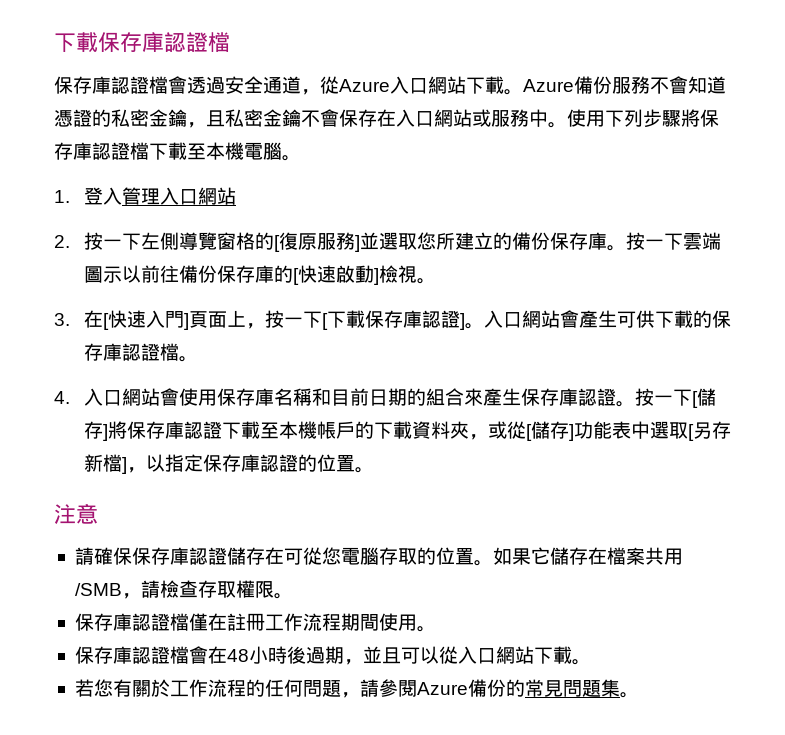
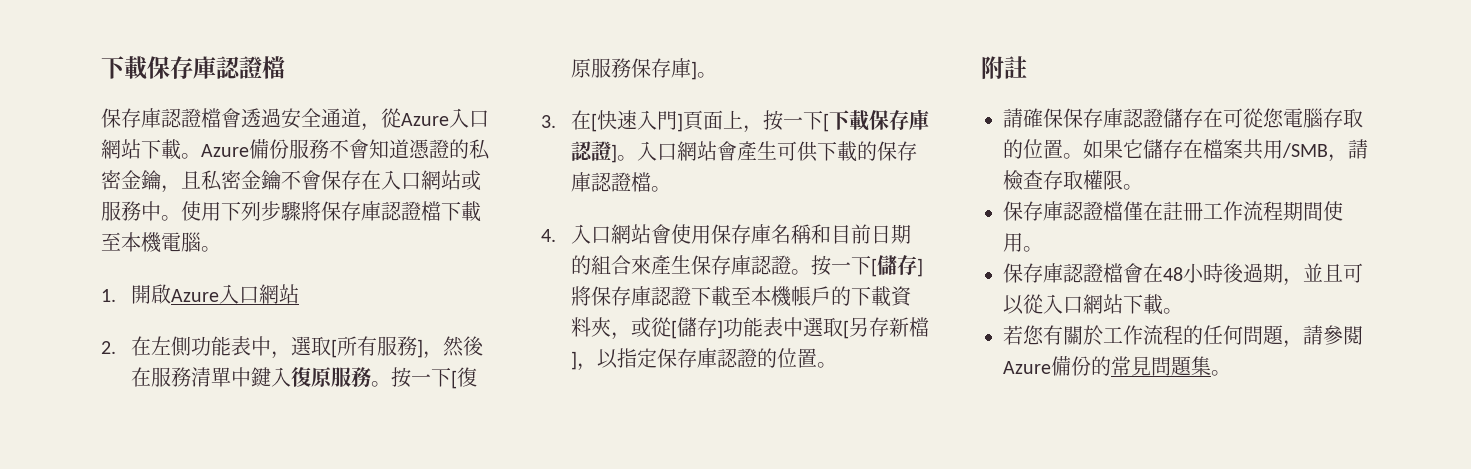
[83,187,160,205] 登入管理 -> [130,284,219,304] 開啟Azure
[83,232,721,252] [83,265,417,285] 按一下左側導覽窗格的[復原服務]並選取您所建立的備份保存庫。按一下雲端圖示以前往備份保存庫的[快速啟動]檢視 -> [130,336,484,359] [130,367,477,389] [570,58,697,80] 在左側功能表中，選取[所有服務]，然後在服務清單中鍵入復原服務。按一下[復原服務保存庫]
[54,503,98,524] 注意 -> [981,56,1027,80] 附註

